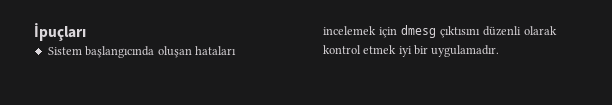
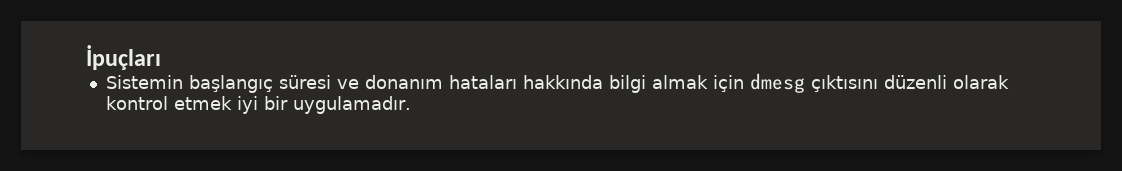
[47,46,236,58] [322,26,376,35] Sistem başlangıcında oluşan hataları incelemek -> [105,75,708,93] Sistemin başlangıç süresi ve donanım hataları hakkında bilgi almak

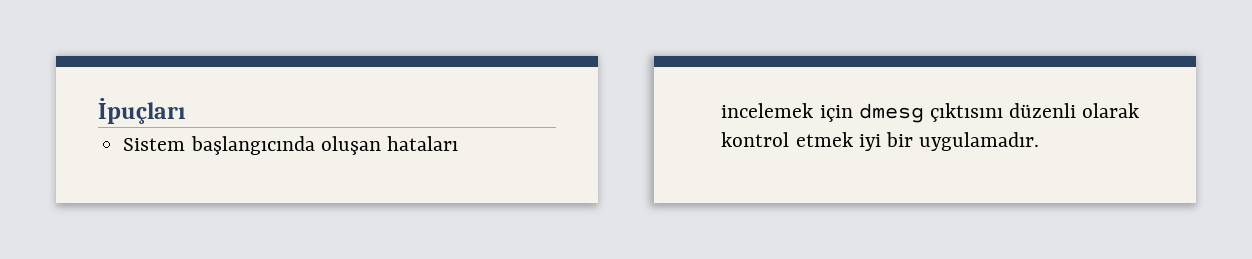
[105,75,708,93] Sistemin başlangıç süresi ve donanım hataları hakkında bilgi almak -> [123,136,458,155] [721,103,814,118] Sistem başlangıcında oluşan hataları incelemek

